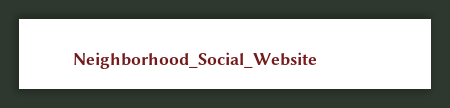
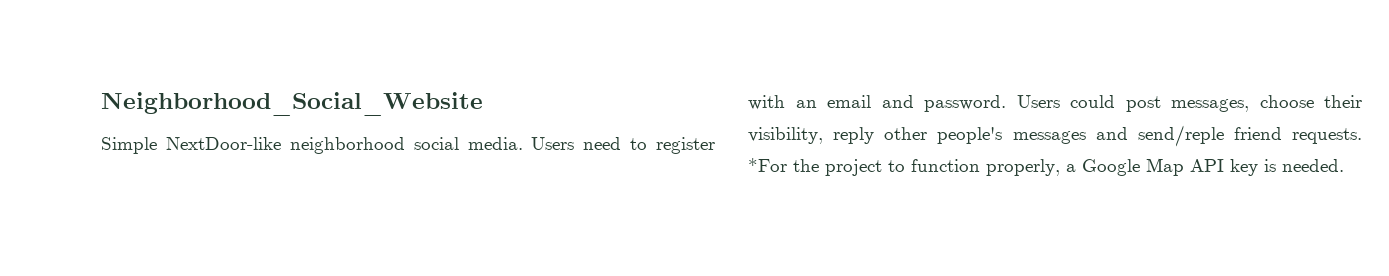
(317, 60) none -> [101,137,715,154] [748,95,1362,112] [748,125,1362,147] [748,158,1344,176] // Simple NextDoor-like neighborhood social media. Users need to register with an email and password. Users could post messages, choose their visibility, reply other people's messages and send/reple friend requests. *For the project to function properly, a Google Map API key is needed.

